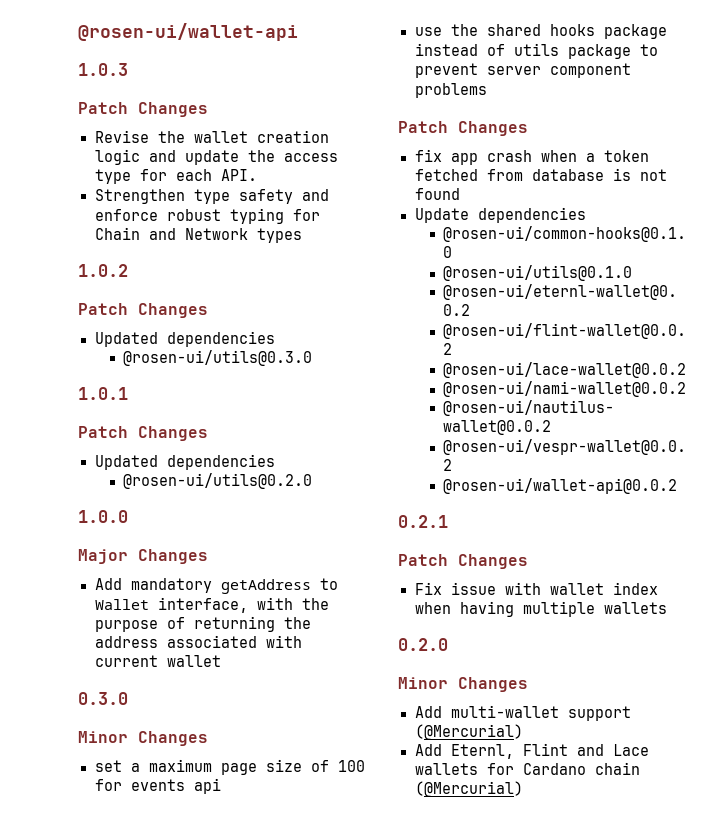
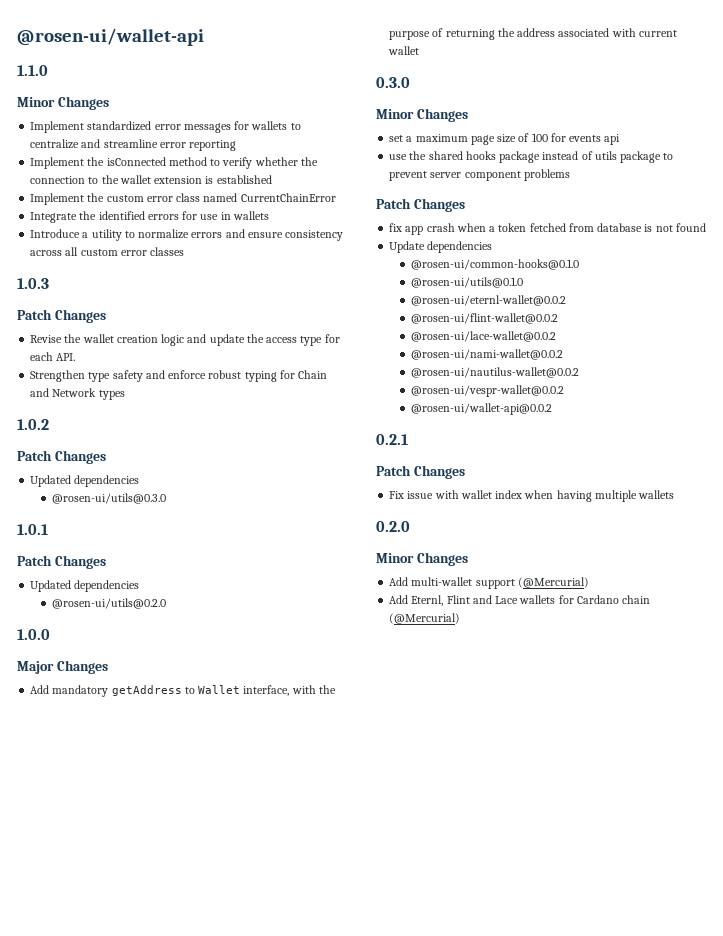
(298, 32) none -> [17,65,48,76] [17,96,109,110] [30,121,301,133] [30,139,237,151] [30,157,318,169] [30,175,272,184] [30,193,336,205] [30,211,269,223] [30,229,344,241] [30,247,185,256] // 1.1.0 // Minor Changes // Implement standardized error messages for wallets to centralize and streamline error reporting // Implement the isConnected method to verify whether the connection to the wallet extension is established // Implement the custom error class named CurrentChainError // Integrate the identified errors for use in wallets // Introduce a utility to normalize errors and ensure consistency across all custom error classes

